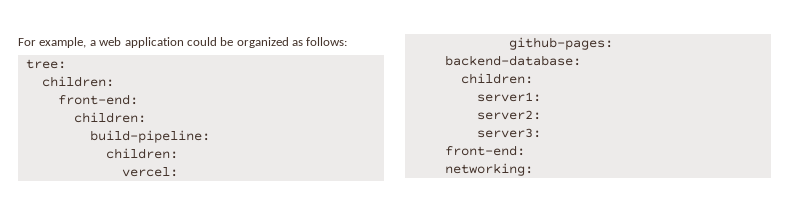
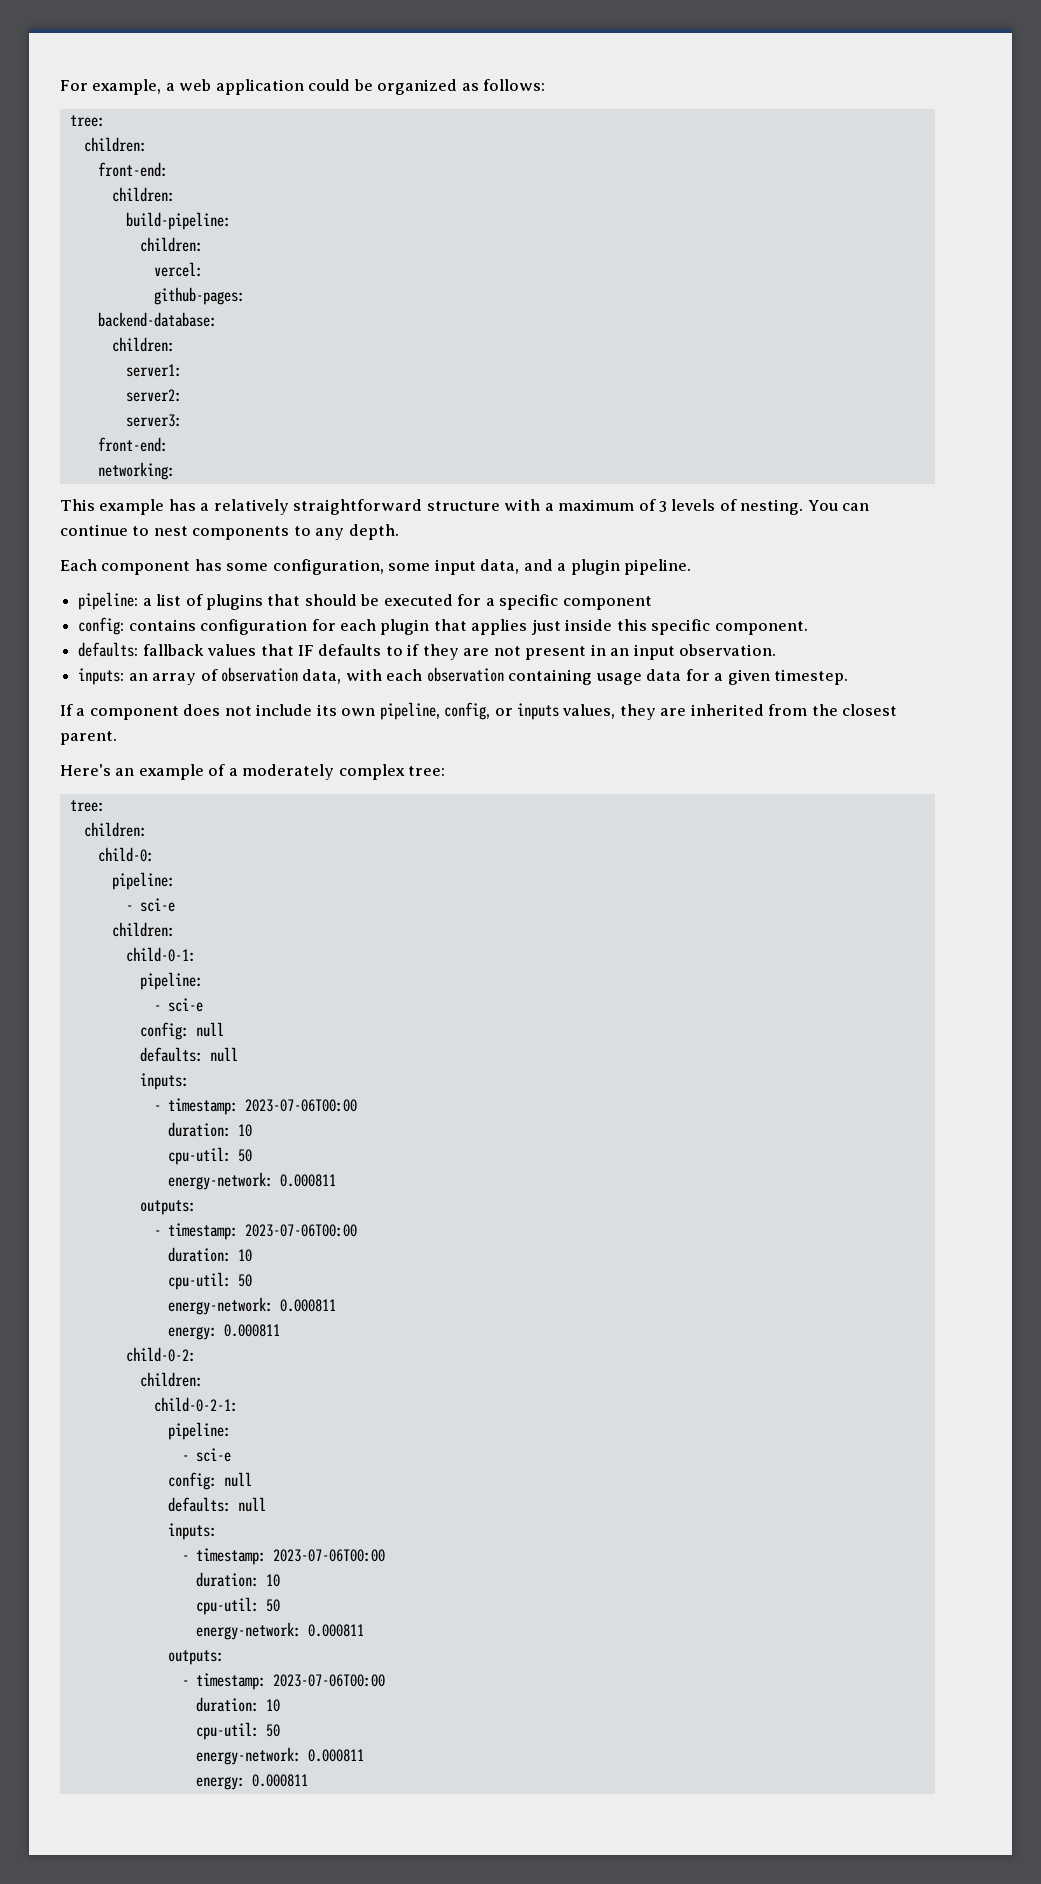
(533, 169) none -> [60,499,870,515] [60,524,399,540] [60,559,692,575] [78,592,652,610] [78,617,808,635] [78,642,776,660] [78,667,848,685] [60,702,898,720] [60,731,117,745] [60,764,446,780] [69,800,105,812] [83,822,147,837] [97,847,154,862] [111,872,175,890] [125,898,175,912] [111,922,175,937] [125,947,196,962] [139,972,203,990] [153,998,203,1012] [139,1022,224,1040] [139,1047,238,1062] [139,1073,189,1090] [153,1098,357,1115] [167,1122,252,1137] [167,1147,252,1165] [167,1172,336,1190] [139,1200,196,1215] [153,1223,357,1240] [167,1247,252,1262] [167,1272,252,1290] [167,1297,336,1315] [167,1324,280,1340] [125,1347,196,1362] [139,1372,203,1387] [153,1397,238,1412] [167,1422,231,1440] [181,1448,231,1462] [167,1472,252,1490] [167,1497,266,1512] [167,1523,217,1540] [181,1548,385,1565] [195,1572,280,1587] [195,1597,280,1615] [195,1622,364,1640] [167,1650,224,1665] [181,1673,385,1690] [195,1697,280,1712] [195,1722,280,1740] [195,1747,364,1765] [195,1774,308,1790] // This example has a relatively straightforward structure with a maximum of 3 levels of nesting. You can continue to nest components to any depth. // Each component has some configuration, some input data, and a plugin pipeline. // pipeline: a list of plugins that should be executed for a specific component // config: contains configuration for each plugin that applies just inside this specific component. // defaults: fallback values that IF defaults to if they are not present in an input observation. // inputs: an array of observation data, with each observation containing usage data for a given timestep. // If a component does not include its own pipeline, config, or inputs values, they are inherited from the closest parent. // Here's an example of a moderately complex tree: // tree: // children: // child-0: // pipeline: // - sci-e // children: // child-0-1: // pipeline: // - sci-e // config: null // defaults: null // inputs: // - timestamp: 2023-07-06T00:00 // duration: 10 // cpu-util: 50 // energy-network: 0.000811 // outputs: // - timestamp: 2023-07-06T00:00 // duration: 10 // cpu-util: 50 // energy-network: 0.000811 // energy: 0.000811 // child-0-2: // children: // child-0-2-1: // pipeline: // - sci-e // config: null // defaults: null // inputs: // - timestamp: 2023-07-06T00:00 // duration: 10 // cpu-util: 50 // energy-network: 0.000811 // outputs: // - timestamp: 2023-07-06T00:00 // duration: 10 // cpu-util: 50 // energy-network: 0.000811 // energy: 0.000811

